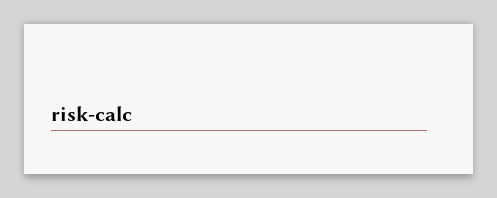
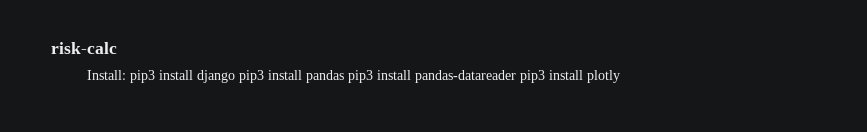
(132, 113) none -> [87,70,621,83] // Install: pip3 install django pip3 install pandas pip3 install pandas-datareader pip3 install plotly

